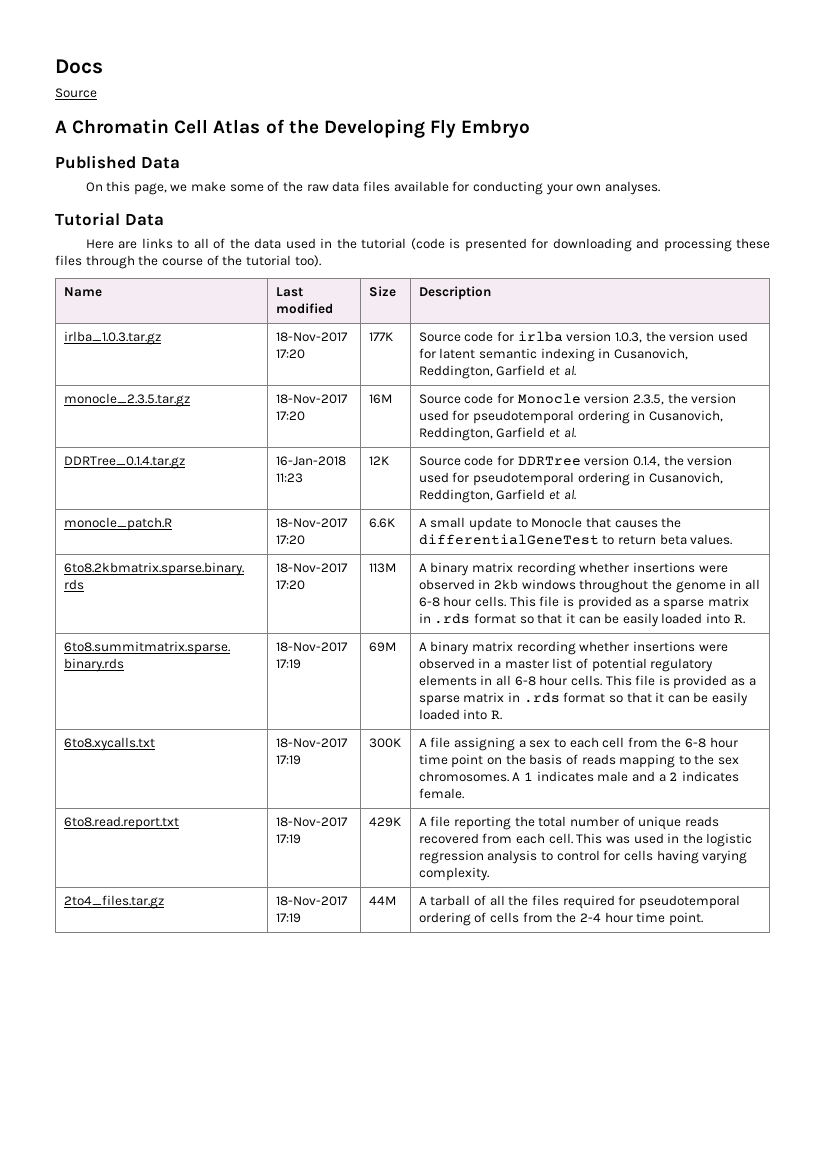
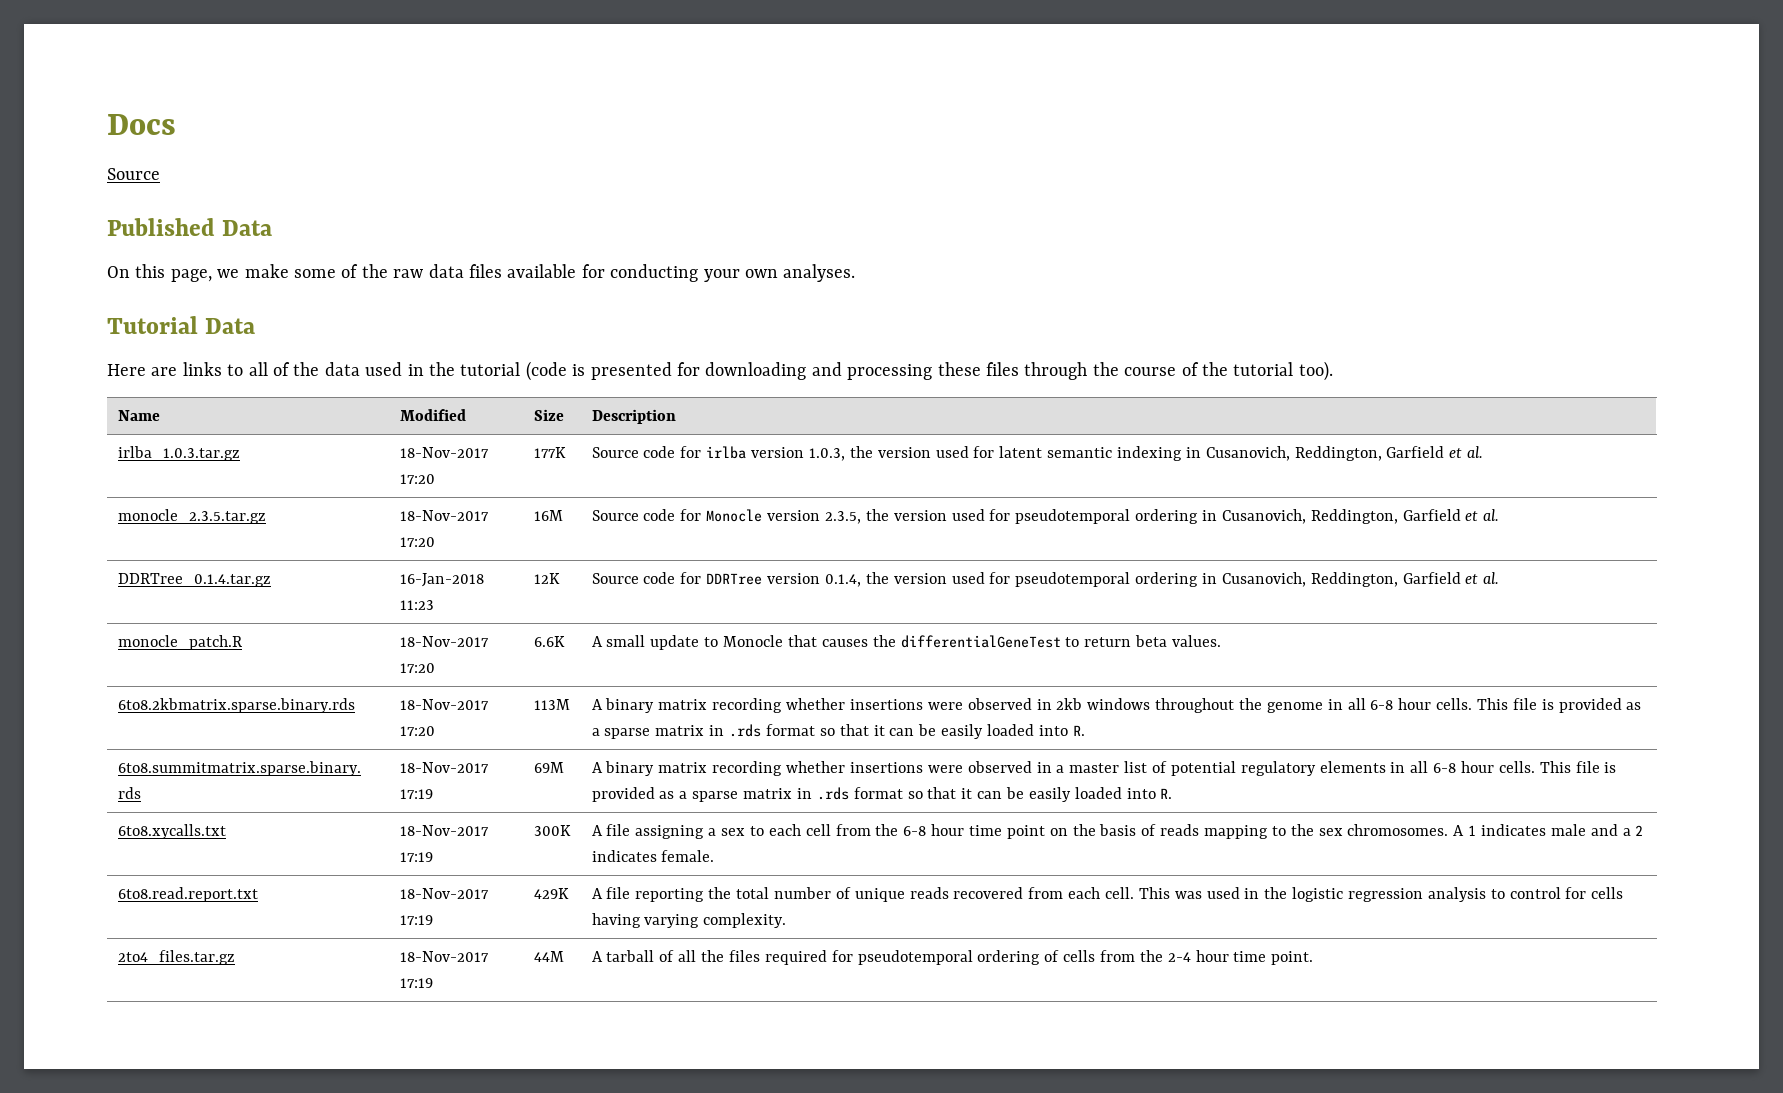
[55,119,531,138] // A Chromatin Cell Atlas of the Developing Fly Embryo -> (160, 174) none
[275,287,303,297] [275,303,333,314] Last modified -> [399,409,466,421] Modified

